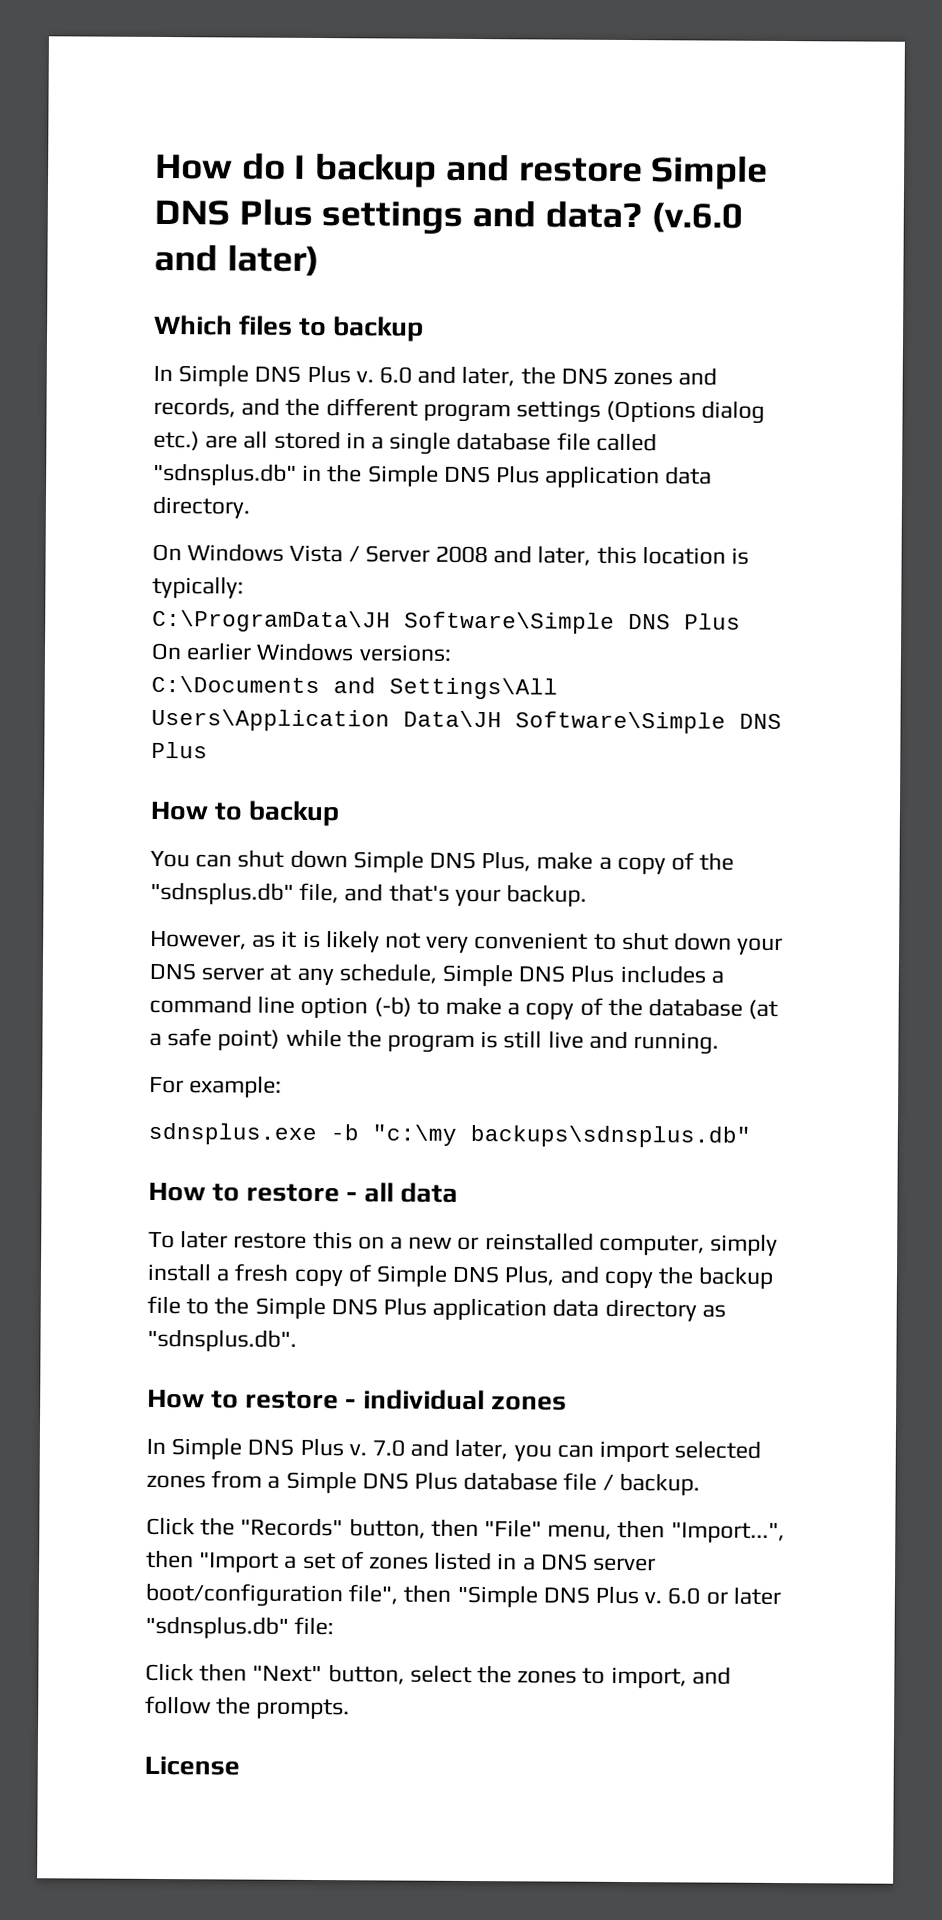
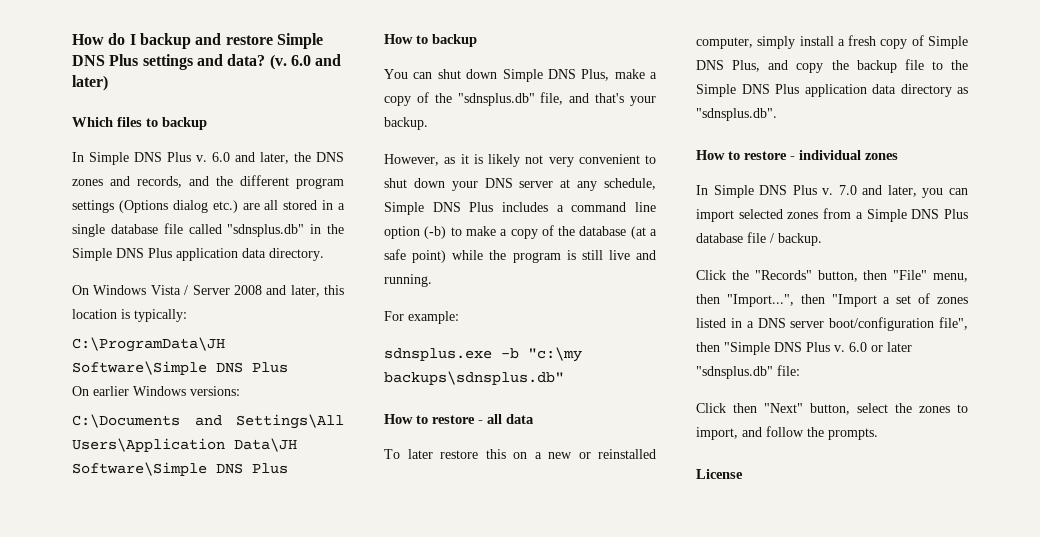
[650,202,743,233] (v.6.0 -> [269,54,311,70] (v. 6.0

